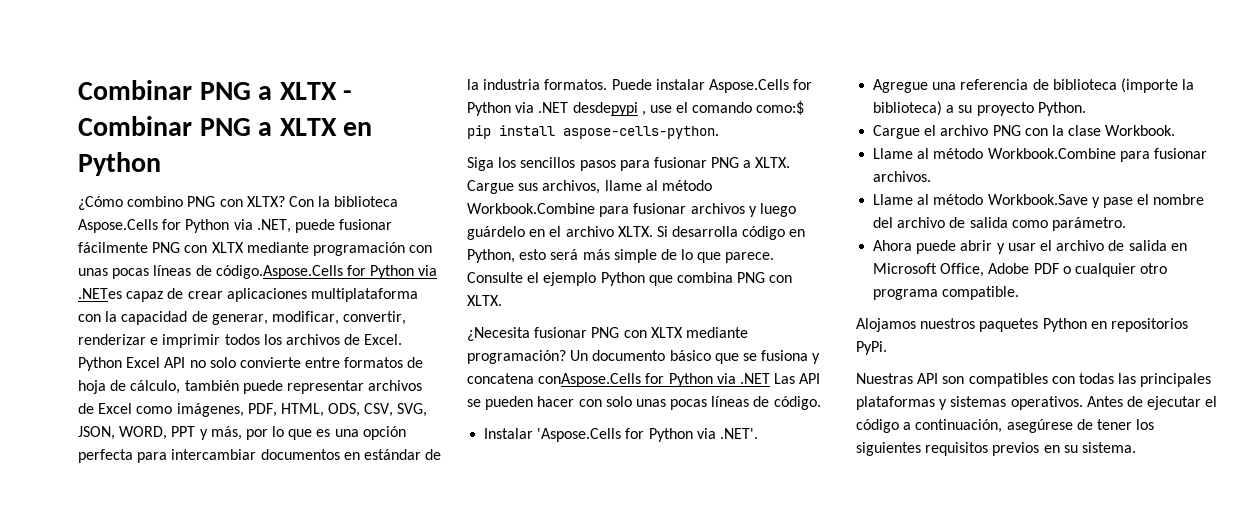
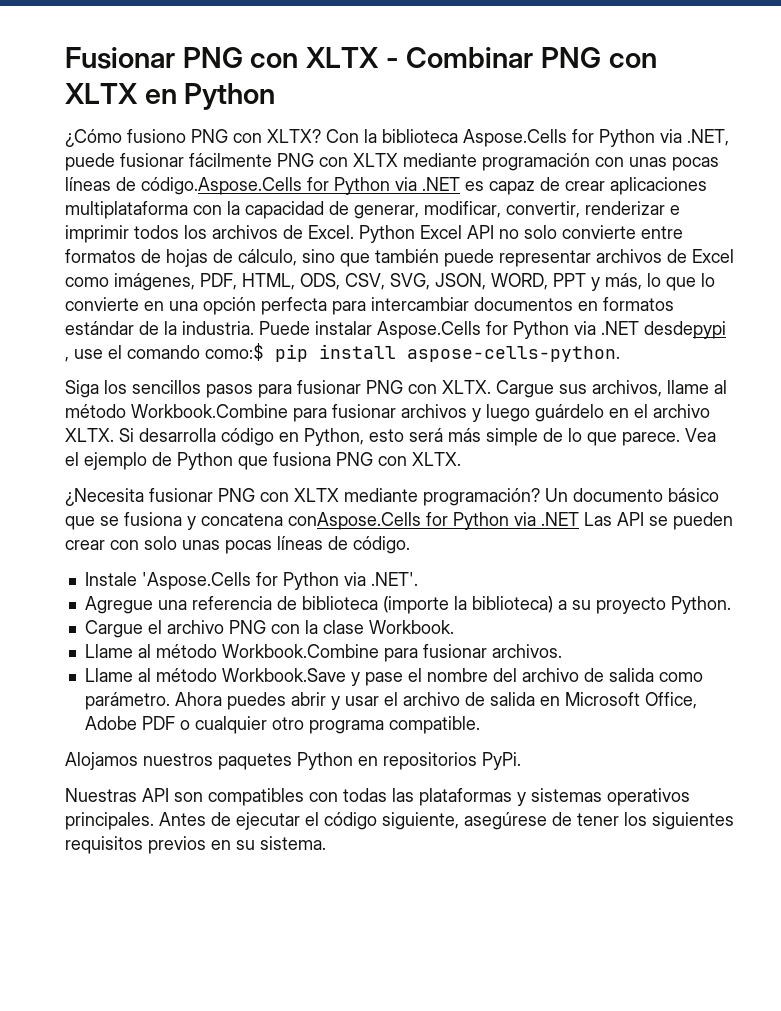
[78,80,273,100] Combinar PNG a -> [65,47,299,69] Fusionar PNG con
[258,122,273,136] a -> [608,53,657,68] con
[127,196,184,207] combino -> [127,129,186,143] fusiono
[78,288,122,299] .NETes -> [422,177,484,191] .NET es
[78,380,106,394] hoja -> [166,249,208,267] hojas
(181, 387) none -> [302,249,370,267] sino que
[245,426,331,440] por lo que es -> [647,273,715,291] [65,297,164,311] lo que lo convierte en
(360, 456) none -> [603,297,674,311] formatos
[483,79,608,90] industria formatos. -> [182,321,254,335] industria.
[743,160,752,168] a -> [408,384,437,394] con
[467,272,523,283] Consulte -> [685,428,716,442] Vea
(597, 279) none -> [152,452,172,466] de
[676,272,733,283] combina -> [273,452,331,466] fusiona
[537,396,575,407] hacer -> [65,540,105,550] crear
[484,428,534,439] Instalar -> [84,572,137,586] Instale
[873,240,957,254] // Ahora puede -> [174,692,286,710] Ahora puedes
[1140,373,1212,387] principales -> (414, 795) none
[1010,396,1083,410] operativos. -> [607,788,690,806] [65,812,154,830] operativos principales.
[903,419,1003,433] a continuación, -> [382,812,459,830] siguiente,

